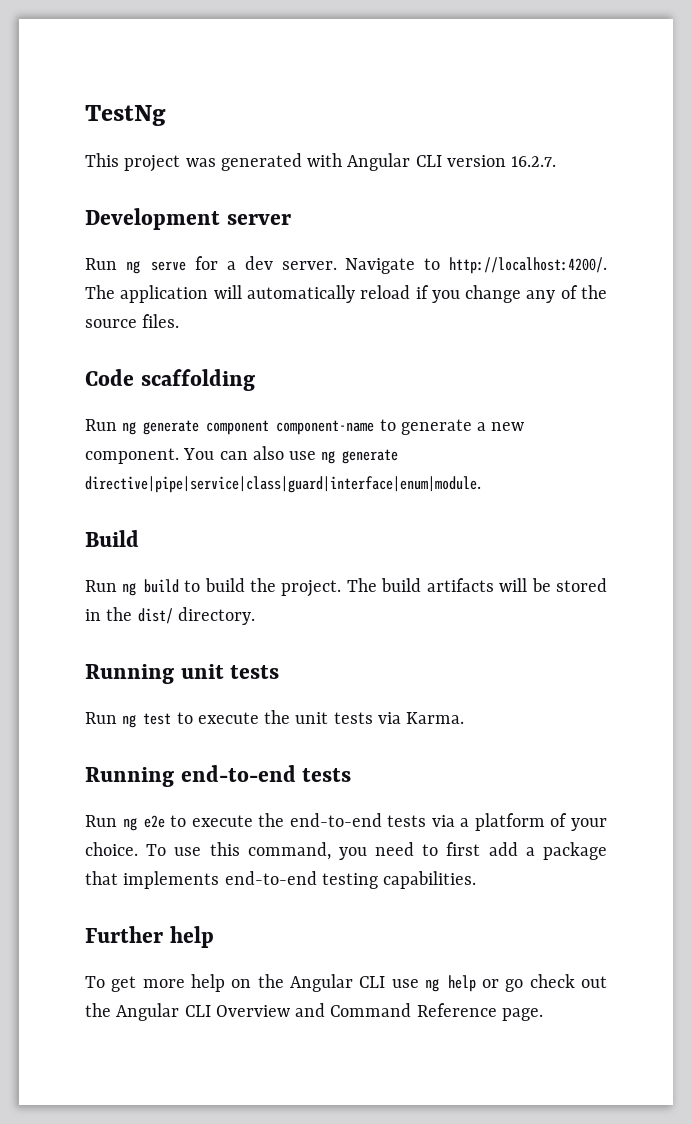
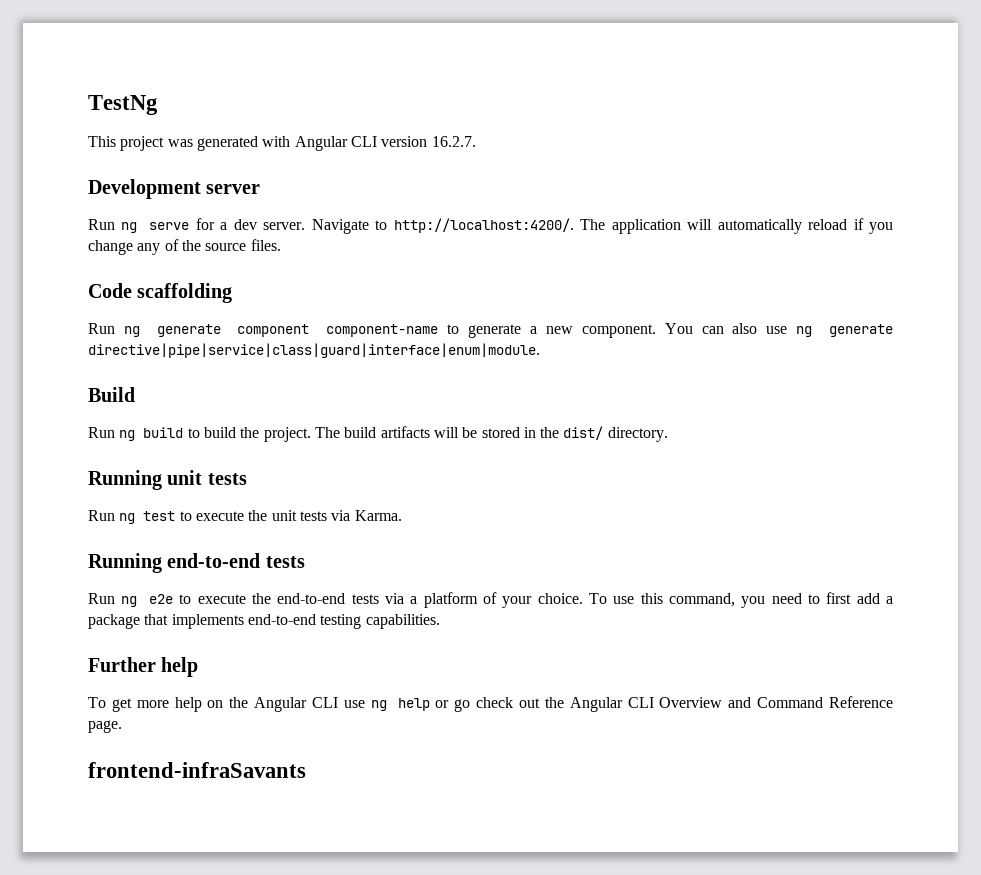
(543, 1014) none -> [88,762,306,778] // frontend-infraSavants

